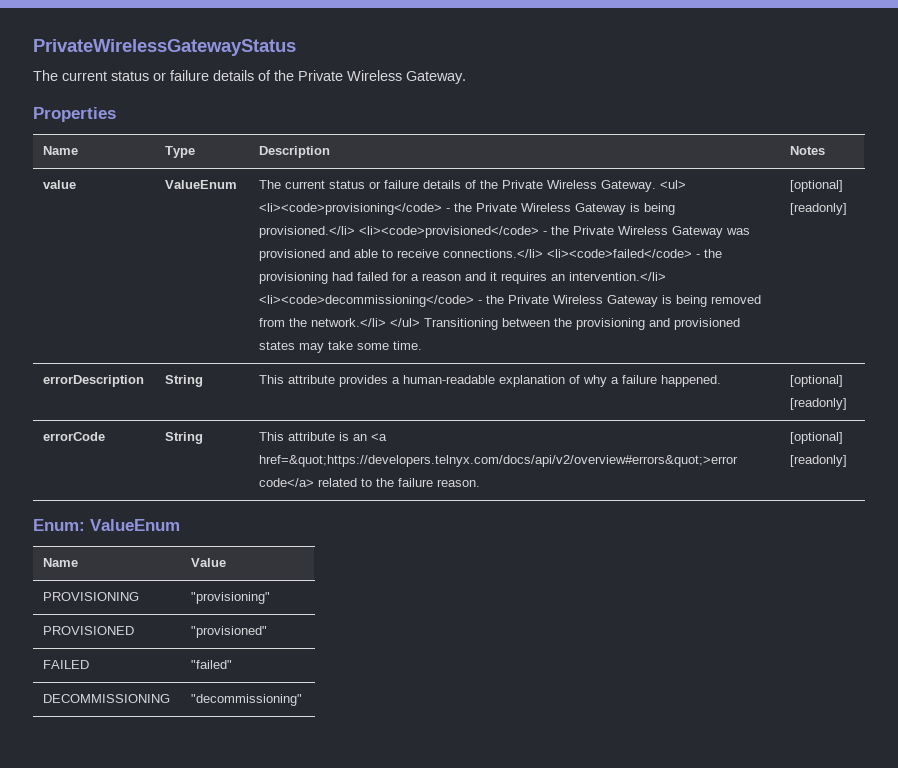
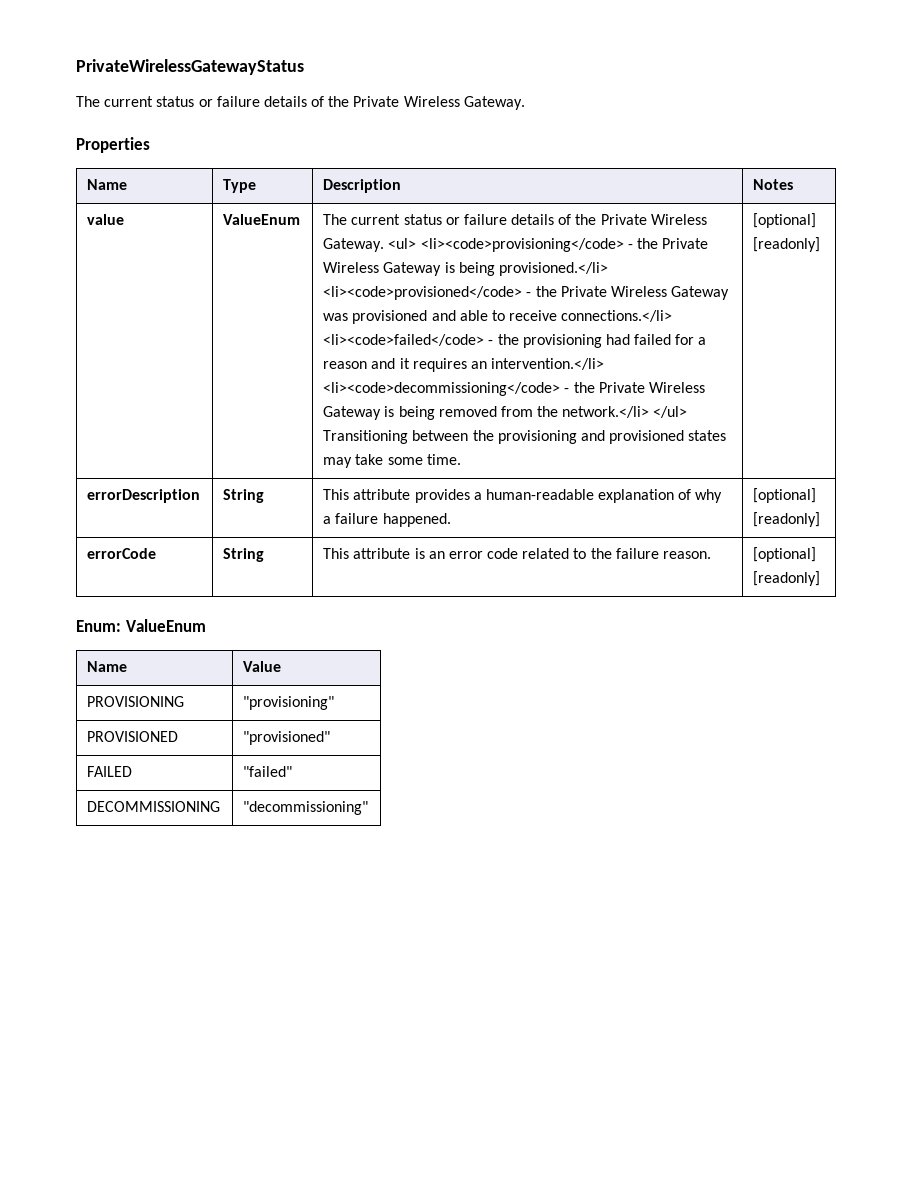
[371,433,388,441] [259,455,739,467] [259,478,315,487] <a href=&quot;https://developers.telnyx.com/docs/api/v2/overview#errors&quot;>error code</a> -> [448,548,519,559] error code

